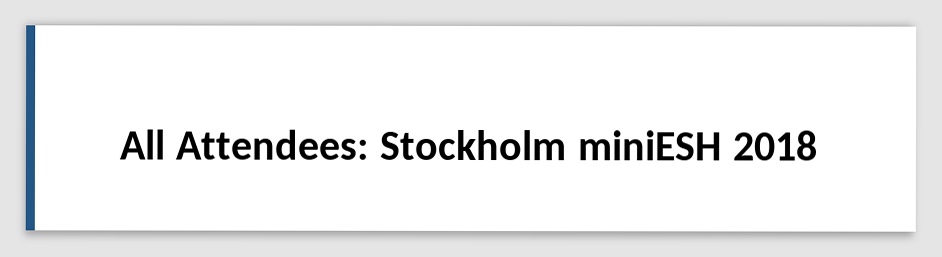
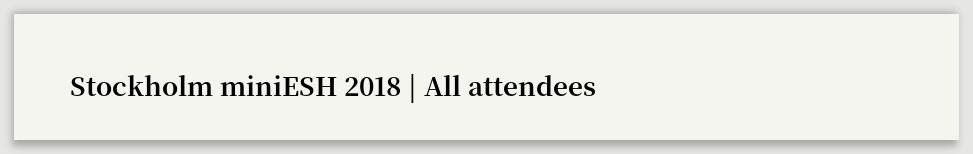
[119,129,370,160] All Attendees: -> (70, 85) none
(817, 145) none -> [408,74,597,104] | All attendees

